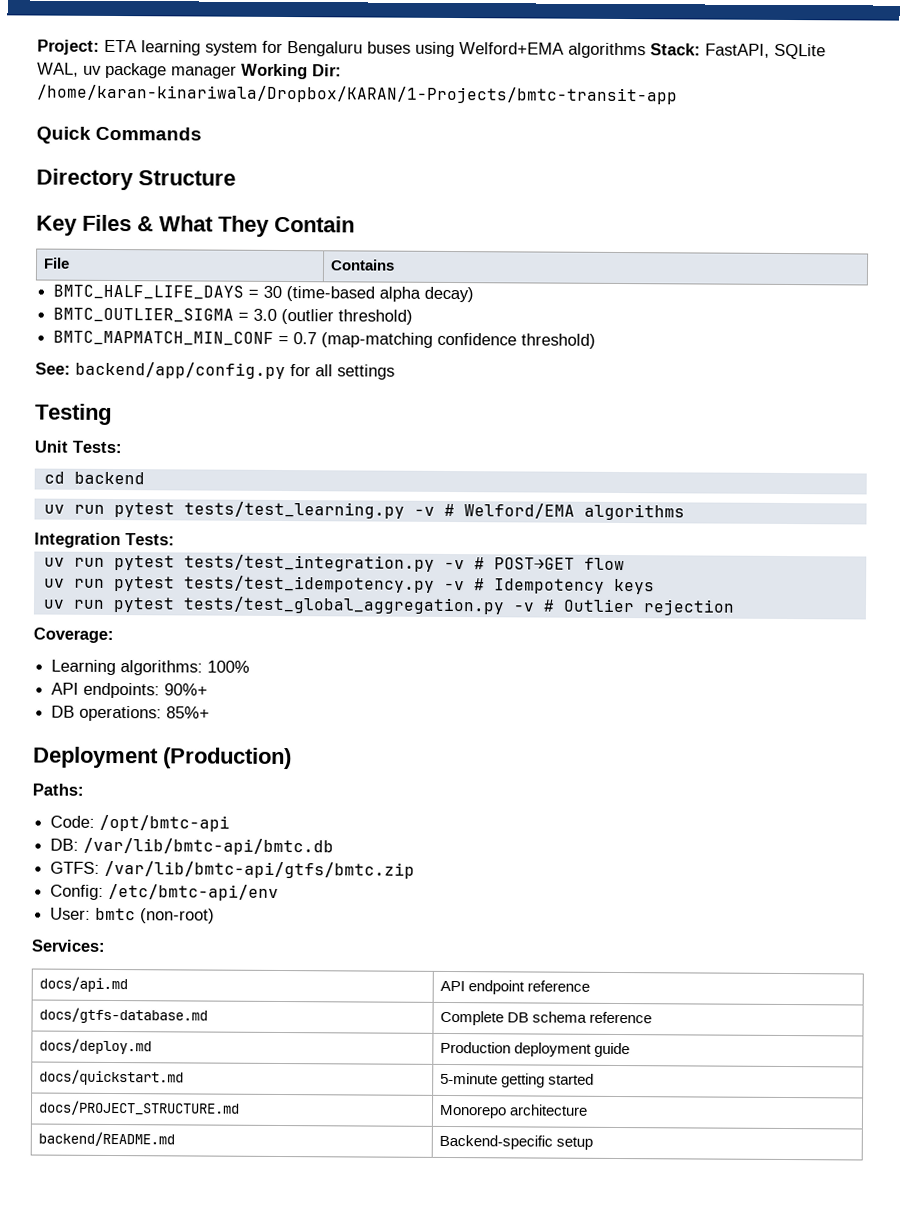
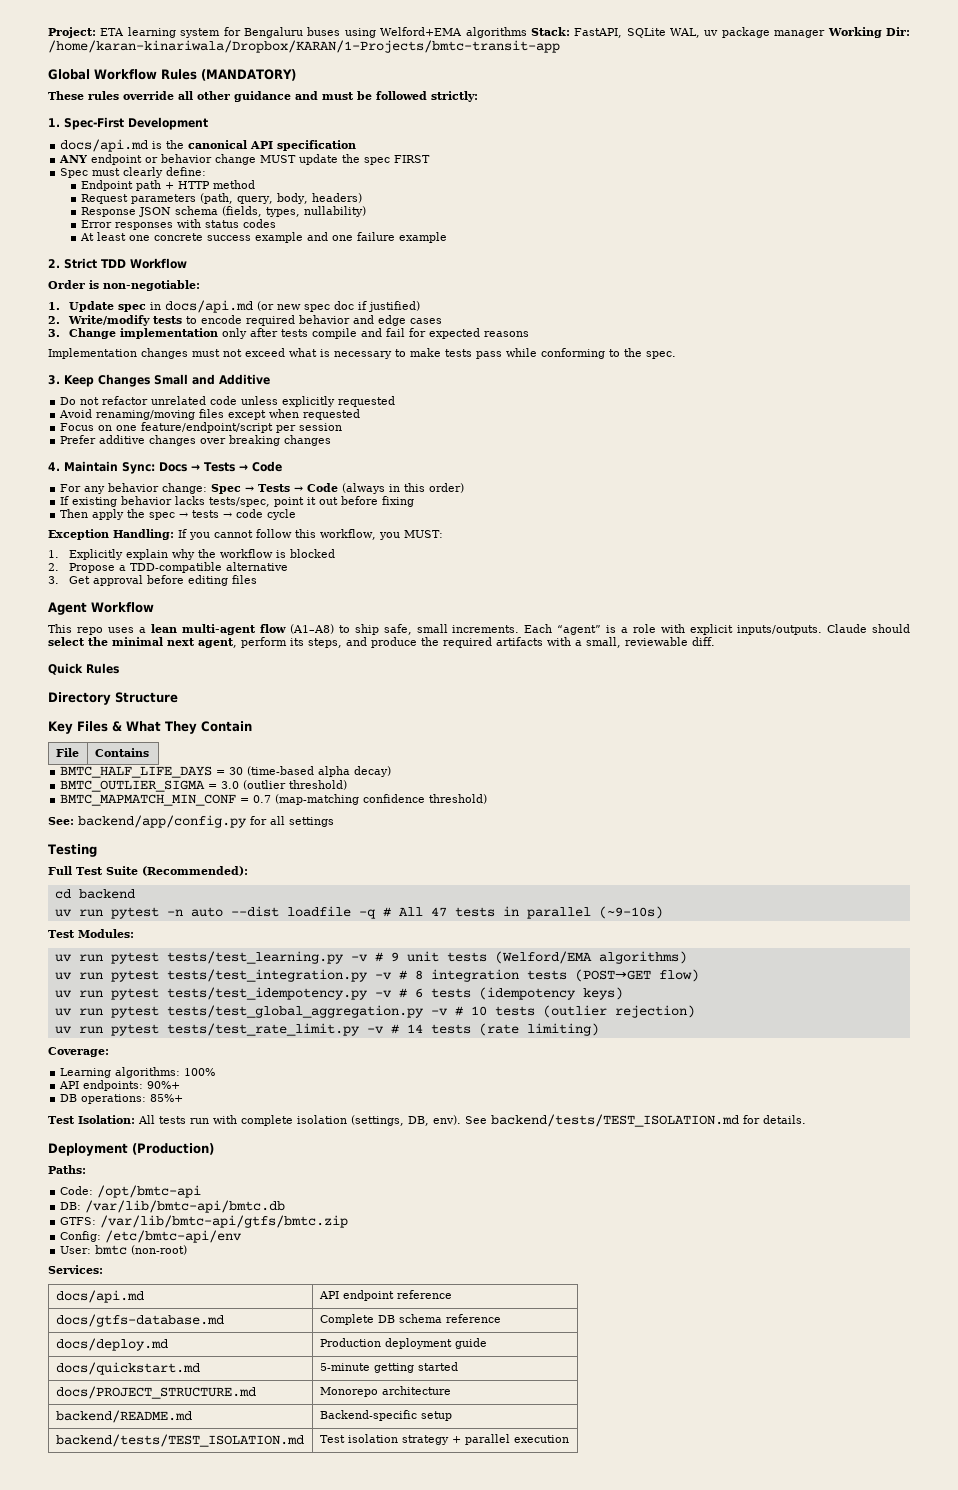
(678, 94) none -> [48,69,296,81] [48,91,478,102] [48,117,208,130] [60,139,357,152] [59,154,431,165] [60,167,207,178] [81,180,256,191] [81,193,363,204] [81,206,367,217] [81,219,277,230] [80,232,448,243] [48,258,187,269] [48,280,200,291] [48,300,421,313] [48,315,443,326] [48,328,530,339] [48,348,676,359] [48,374,270,387] [60,396,396,407] [59,409,361,420] [60,422,343,433] [60,435,332,446] [48,461,282,474] [60,483,465,494] [60,496,415,507] [60,509,297,520] [48,529,443,540] [48,549,336,560] [48,562,289,573] [48,575,258,586] [48,602,154,615] [48,624,911,635] [48,637,715,648] // Global Workflow Rules (MANDATORY) // These rules override all other guidance and must be followed strictly: // 1. Spec-First Development // docs/api.md is the canonical API specification // ANY endpoint or behavior change MUST update the spec FIRST // Spec must clearly define: // Endpoint path + HTTP method // Request parameters (path, query, body, headers) // Response JSON schema (fields, types, nullability) // Error responses with status codes // At least one concrete success example and one failure example // 2. Strict TDD Workflow // Order is non-negotiable: // 1. Update spec in docs/api.md (or new spec doc if justified) // 2. Write/modify tests to encode required behavior and edge cases // 3. Change implementation only after tests compile and fail for expected reasons // Implementation changes must not exceed what is necessary to make tests pass while conforming to the spec. // 3. Keep Changes Small and Additive // Do not refactor unrelated code unless explicitly requested // Avoid renaming/moving files except when requested // Focus on one feature/endpoint/script per session // Prefer additive changes over breaking changes // 4. Maintain Sync: Docs → Tests → Code // For any behavior change: Spec → Tests → Code (always in this order) // If existing behavior lacks tests/spec, point it out before fixing // Then apply the spec → tests → code cycle // Exception Handling: If you cannot follow this workflow, you MUST: // 1. Explicitly explain why the workflow is blocked // 2. Propose a TDD-compatible alternative // 3. Get approval before editing files // Agent Workflow // This repo uses a lean multi-agent flow (A1–A8) to ship safe, small increments. Each “agent” is a role with explicit inputs/outputs. Claude should select the minimal next agent, perform its steps, and produce the required artifacts with a small, reviewable diff.
[95,126,203,141] Commands -> [86,663,119,674] Rules
[34,440,122,454] [43,471,145,485] Unit Tests: // cd backend -> [48,866,248,876] [54,889,135,899] [54,906,663,919] [48,929,134,938] Full Test Suite (Recommended): // cd backend // uv run pytest -n auto --dist loadfile -q # All 47 tests in parallel (~9-10s) // Test Modules:
[463,503,685,521] [34,532,175,549] Welford/EMA algorithms // Integration Tests: -> [390,951,687,964] 9 unit tests (Welford/EMA algorithms)
[493,557,625,571] POST→GET flow -> [414,969,699,982] 8 integration tests (POST→GET flow)
[493,578,655,595] Idempotency keys -> [414,987,623,1000] 6 tests (idempotency keys)
[562,598,735,616] Outlier rejection -> [470,1005,695,1018] [54,1023,599,1036] 10 tests (outlier rejection) // uv run pytest tests/test_rate_limit.py -v # 14 tests (rate limiting)
(211, 712) none -> [48,1114,806,1127] // Test Isolation: All tests run with complete isolation (settings, DB, env). See backend/tests/TEST_ISOLATION.md for details.
(594, 1143) none -> [55,1434,304,1447] [319,1434,569,1445] // backend/tests/TEST_ISOLATION.md | Test isolation strategy + parallel execution

